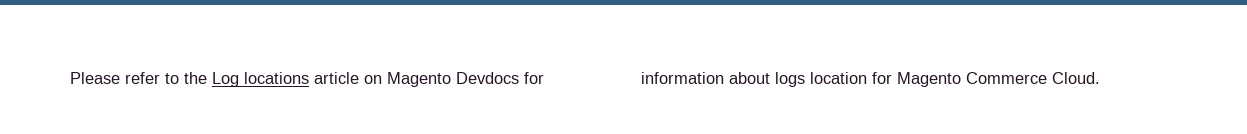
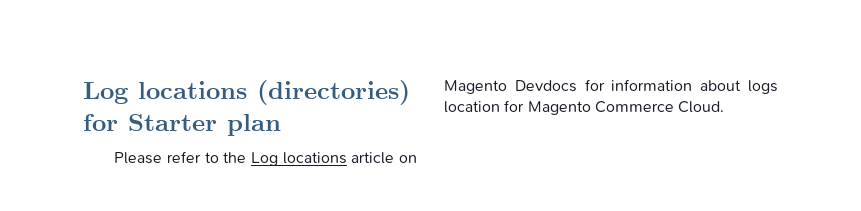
(70, 78) none -> [83,80,410,105] [83,114,281,136] Log locations (directories) for Starter plan //

